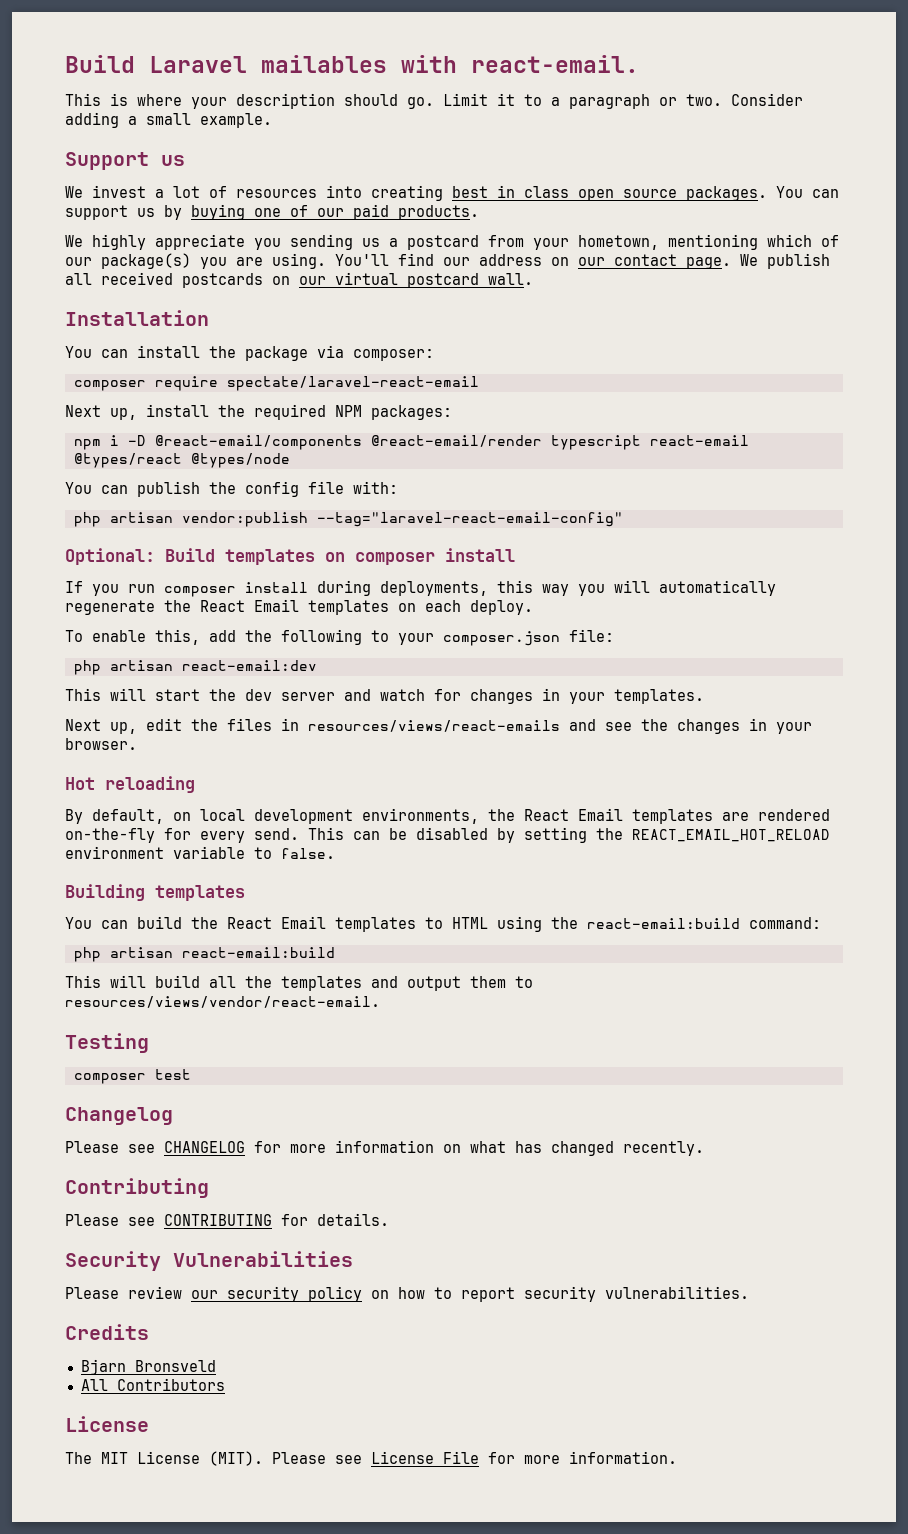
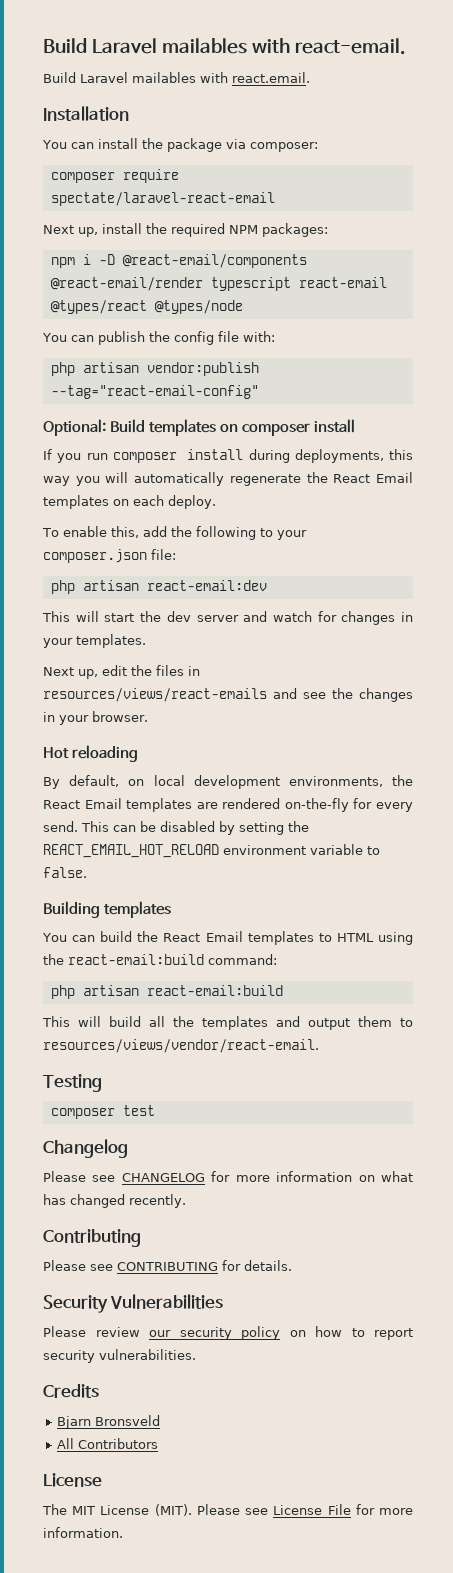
[65,93,803,109] [65,112,272,128] [65,152,185,170] [65,185,839,201] [65,204,479,220] [65,234,839,250] [65,253,830,269] [65,272,533,288] This is where your description should go. Limit it to a paragraph or two. Consider adding a small example. // Support us // We invest a lot of resources into creating best in class open source packages. You can support us by buying one of our paid products. // We highly appreciate you sending us a postcard from your hometown, mentioning which of our package(s) you are using. You'll find our address on our contact page. We publish all received postcards on our virtual postcard wall. -> [43,72,310,83] Build Laravel mailables with react.email.
[316,512,623,527] --tag="laravel-react-email-config" -> [50,385,259,399] --tag="react-email-config"

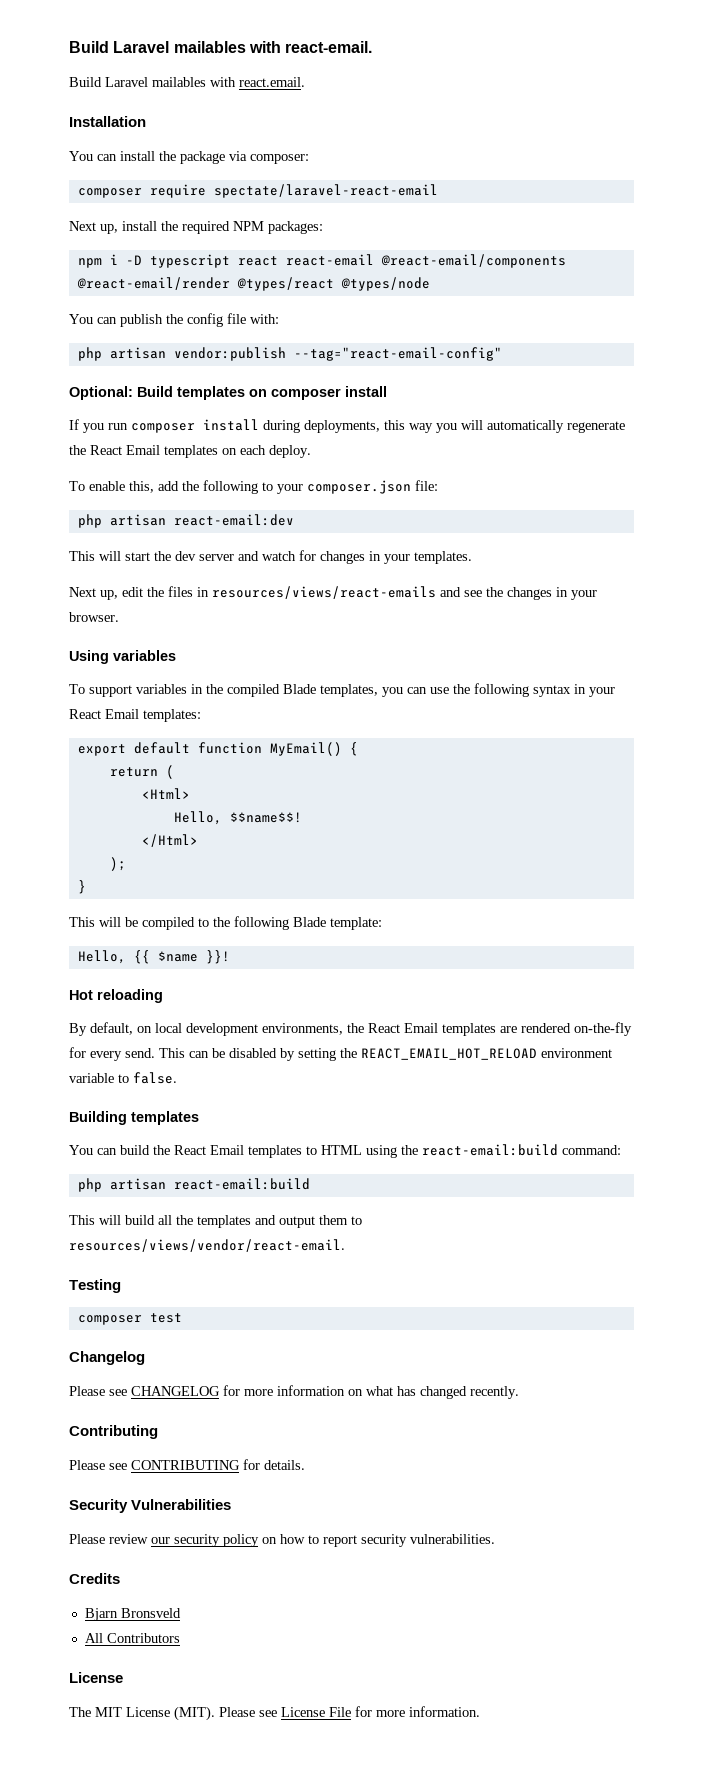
[122,254,307,268] [50,277,387,291] @react-email/components @react-email/render typescript react-email -> [149,254,566,268] [76,277,230,290] typescript react react-email @react-email/components @react-email/render
(148, 716) none -> [69,650,176,664] [69,683,615,697] [69,709,201,722] [77,742,358,756] [109,765,174,779] [141,788,190,799] [173,811,302,825] [141,834,198,847] [109,857,126,871] [77,880,86,894] [69,916,382,930] [77,950,230,964] // Using variables // To support variables in the compiled Blade templates, you can use the following syntax in your React Email templates: // export default function MyEmail() { // return ( // <Html> // Hello, $$name$$! // </Html> // ); // } // This will be compiled to the following Blade template: // Hello, {{ $name }}!

